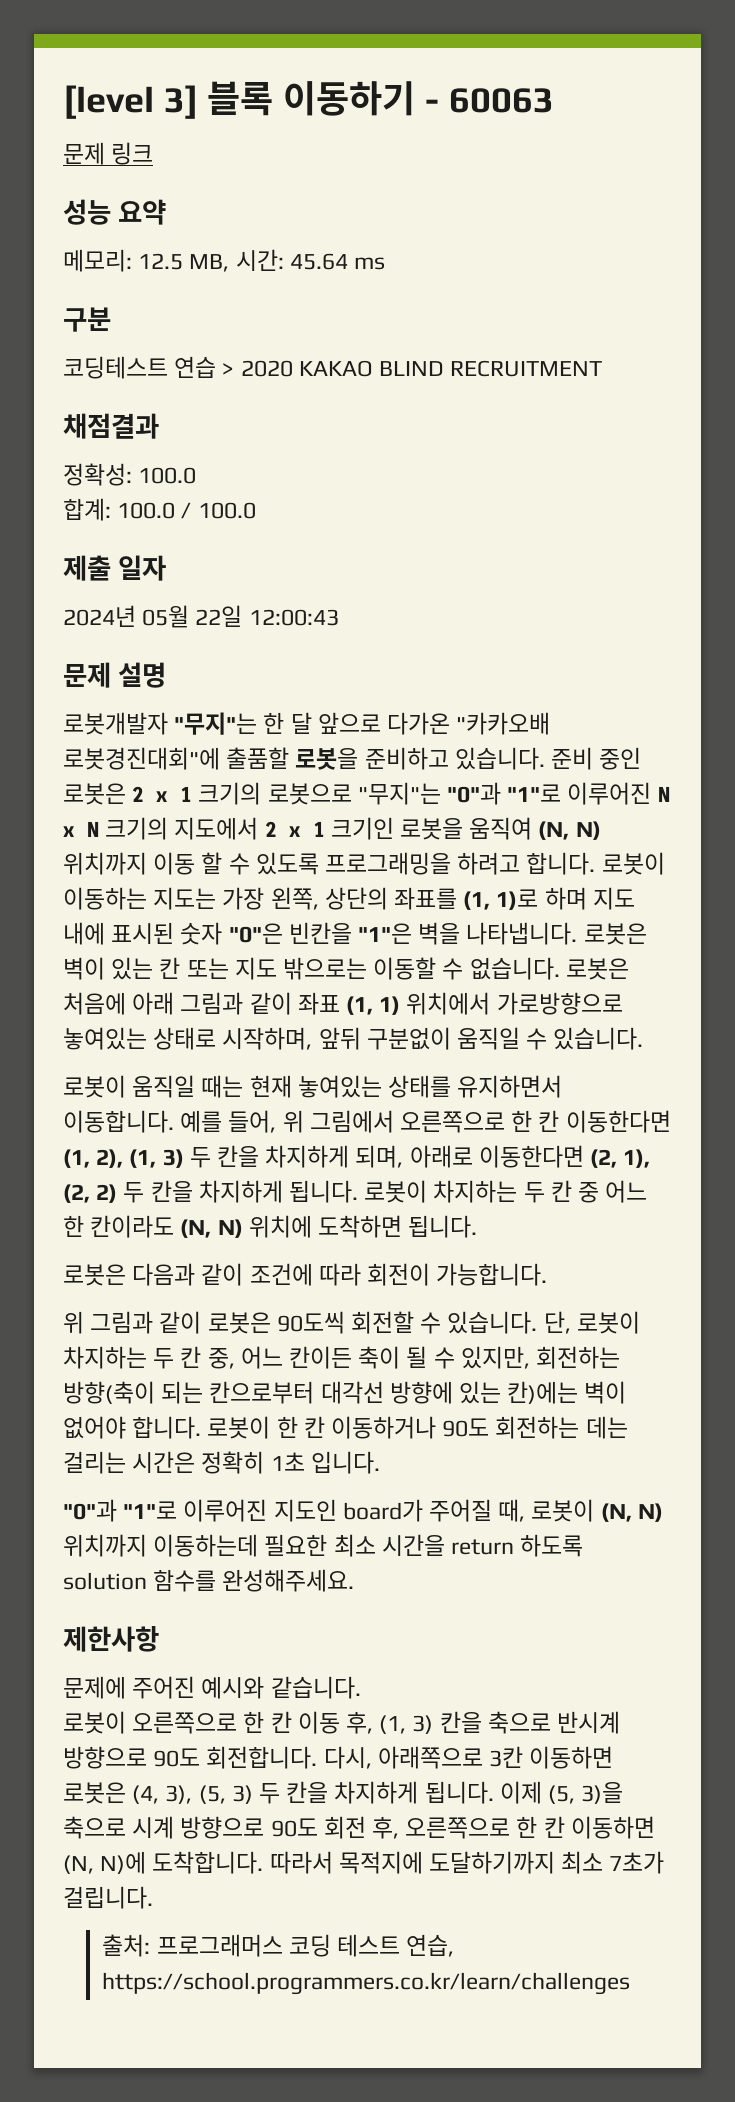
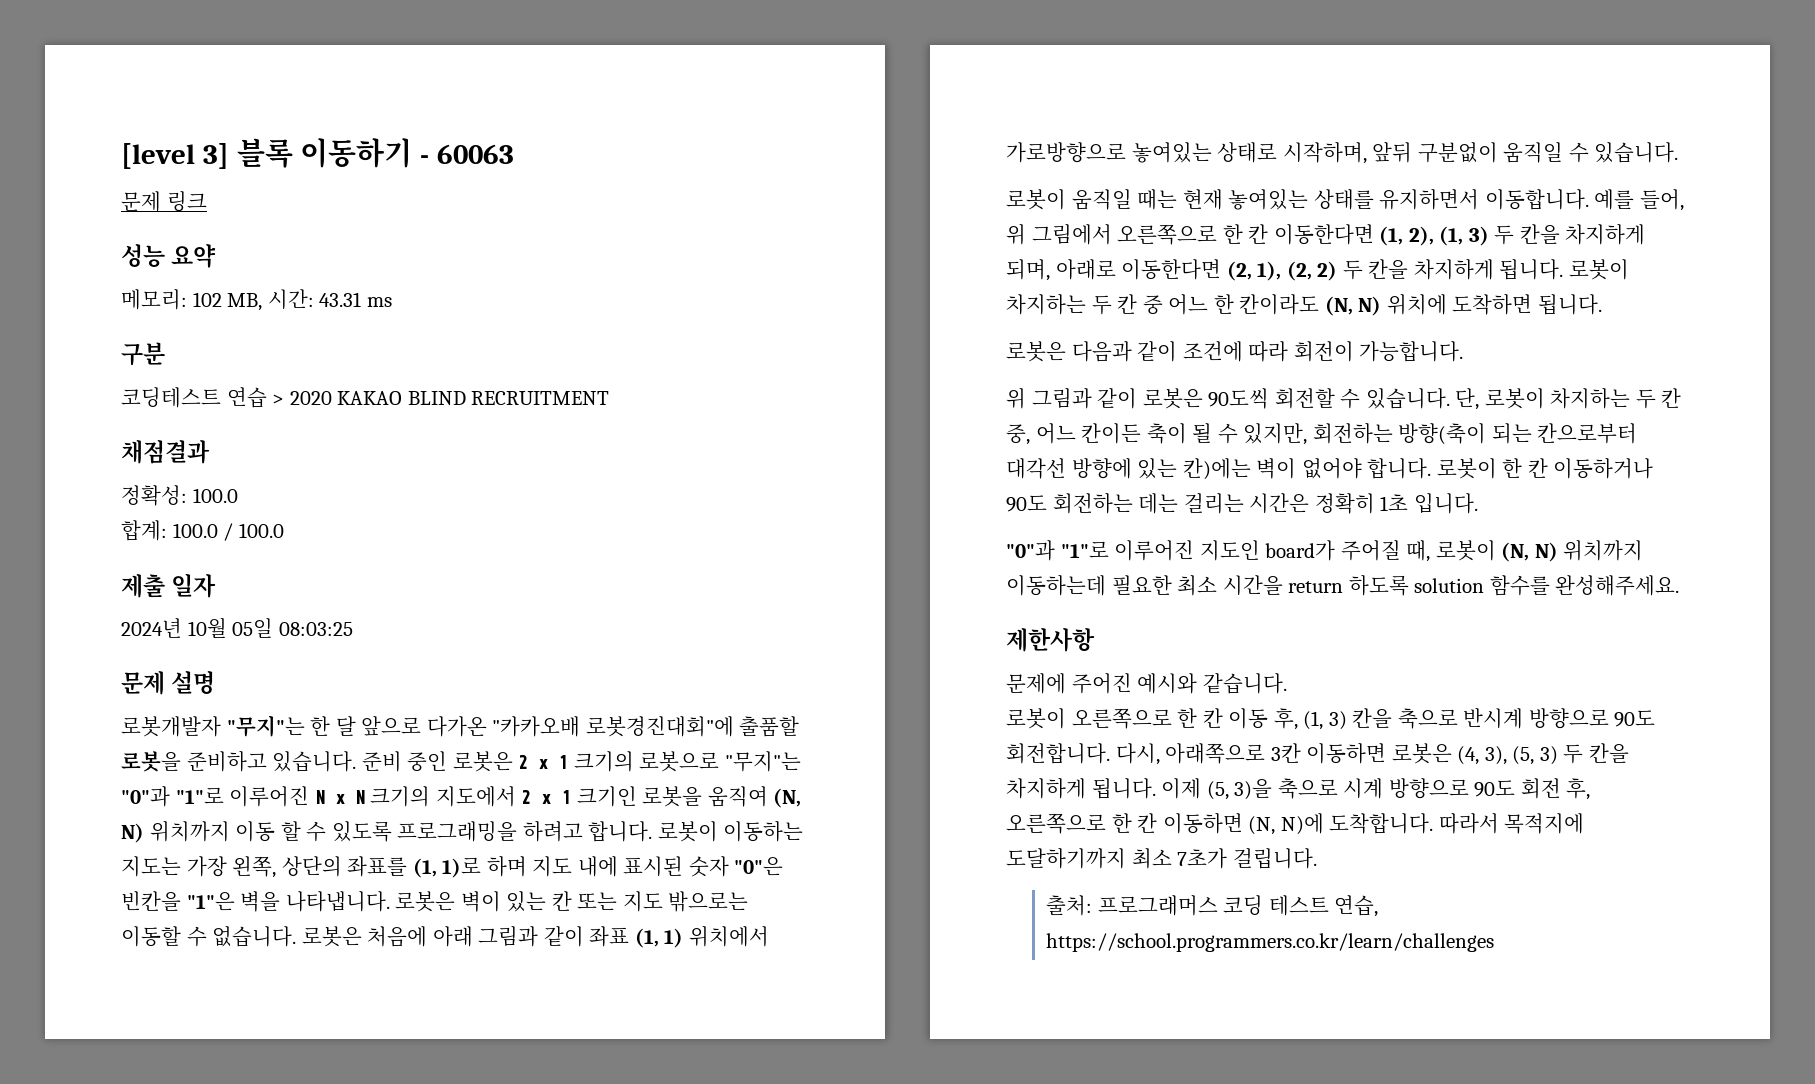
[138,253,184,270] 12.5 -> [192,292,222,307] 102
[289,253,348,270] 45.64 -> [319,292,362,307] 43.31
[142,605,339,628] 05월 22일 12:00:43 -> [187,617,353,638] 10월 05일 08:03:25

